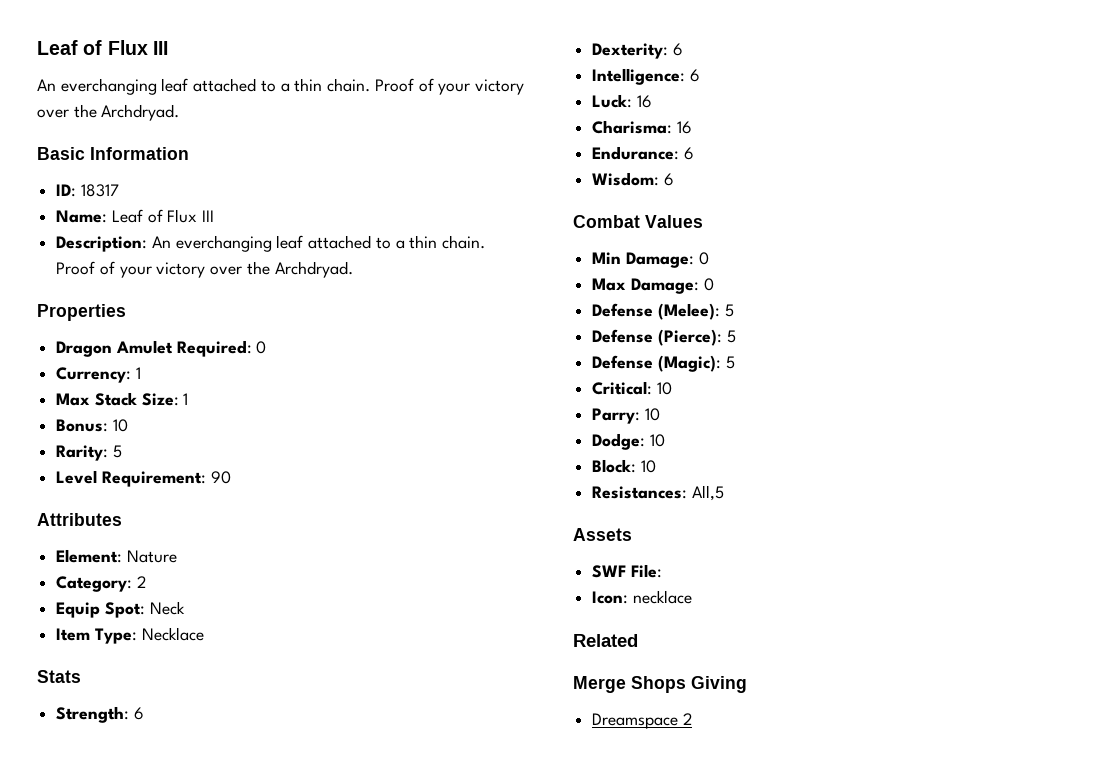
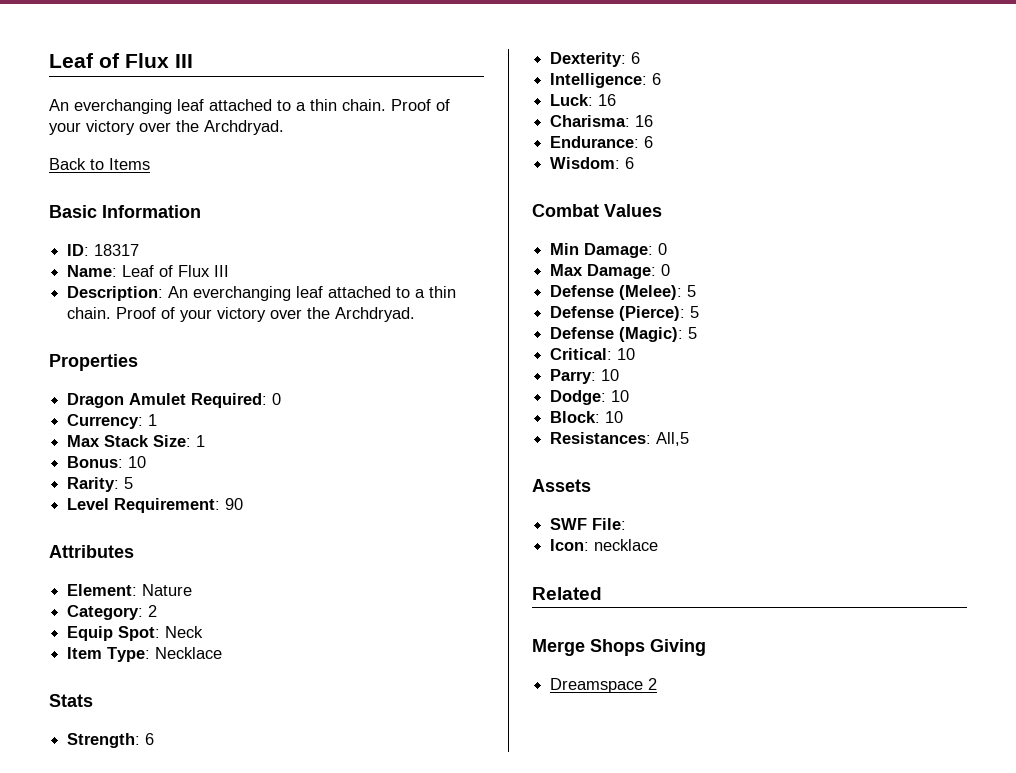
(180, 112) none -> [49,158,150,170] // Back to Items

